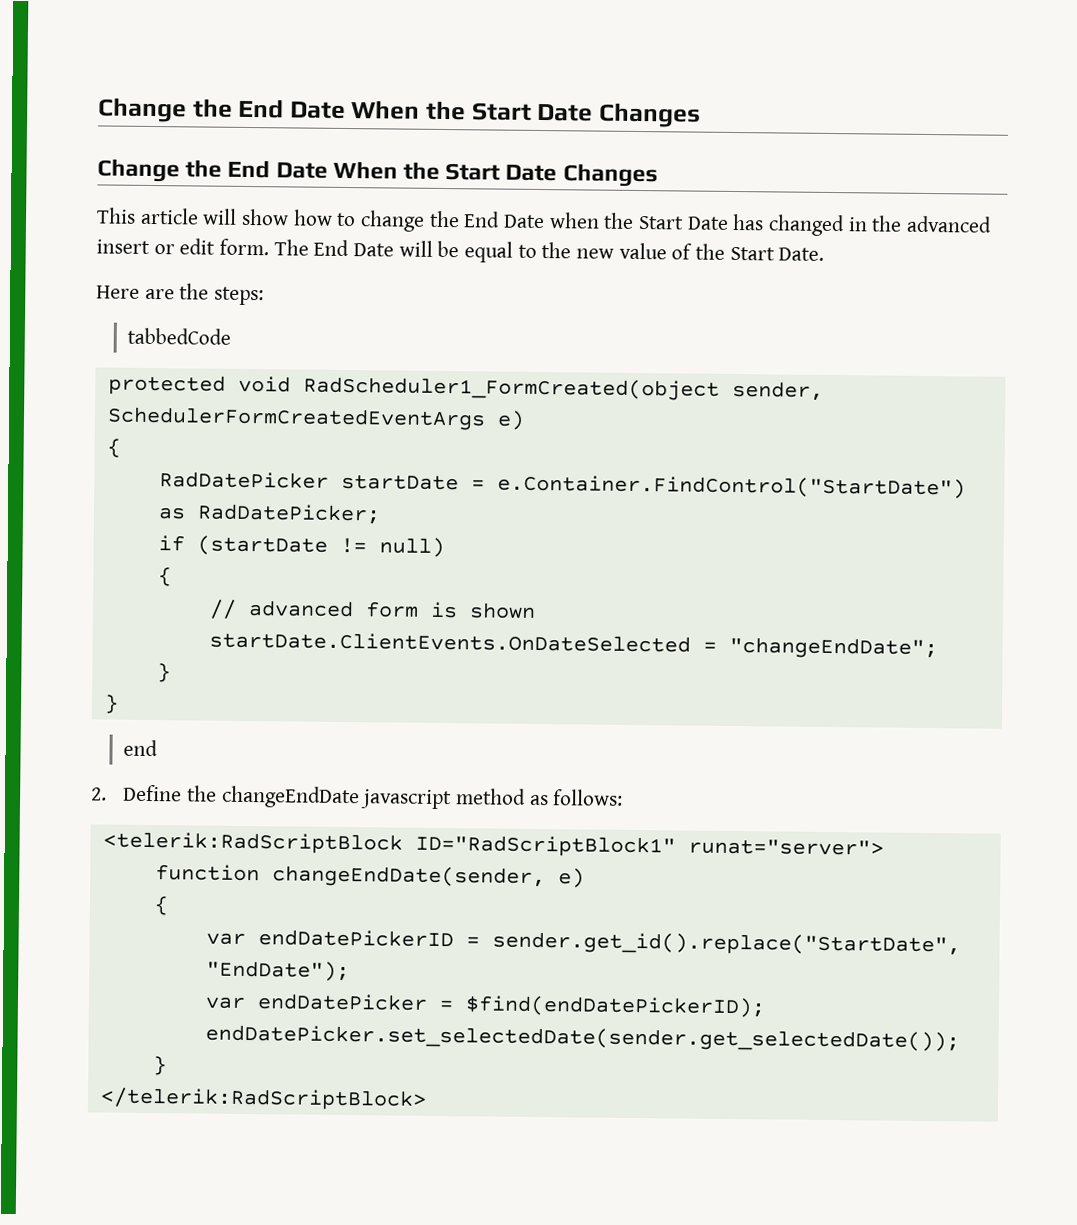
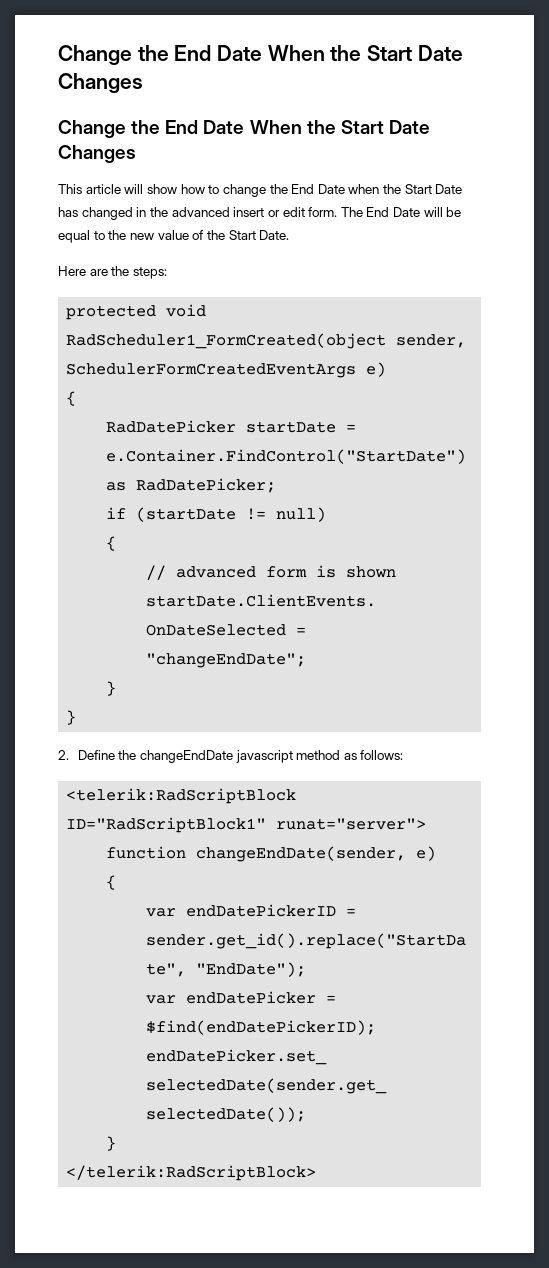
[127,327,232,345] // tabbedCode -> (167, 273) none
[123,739,159,757] // end -> (77, 717) none

